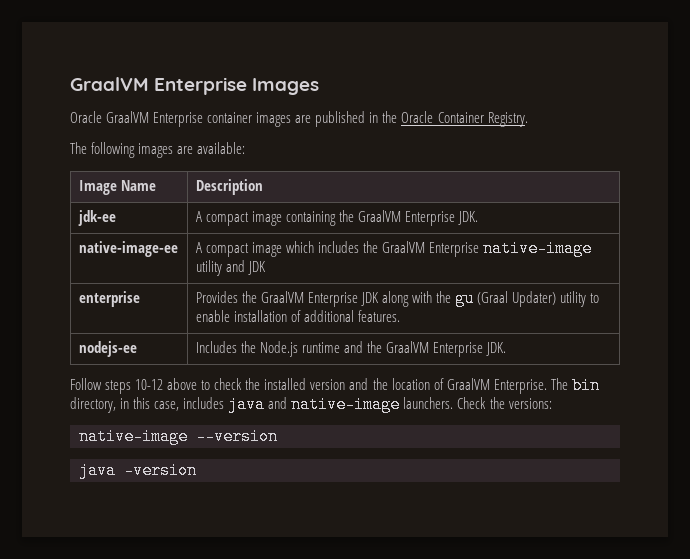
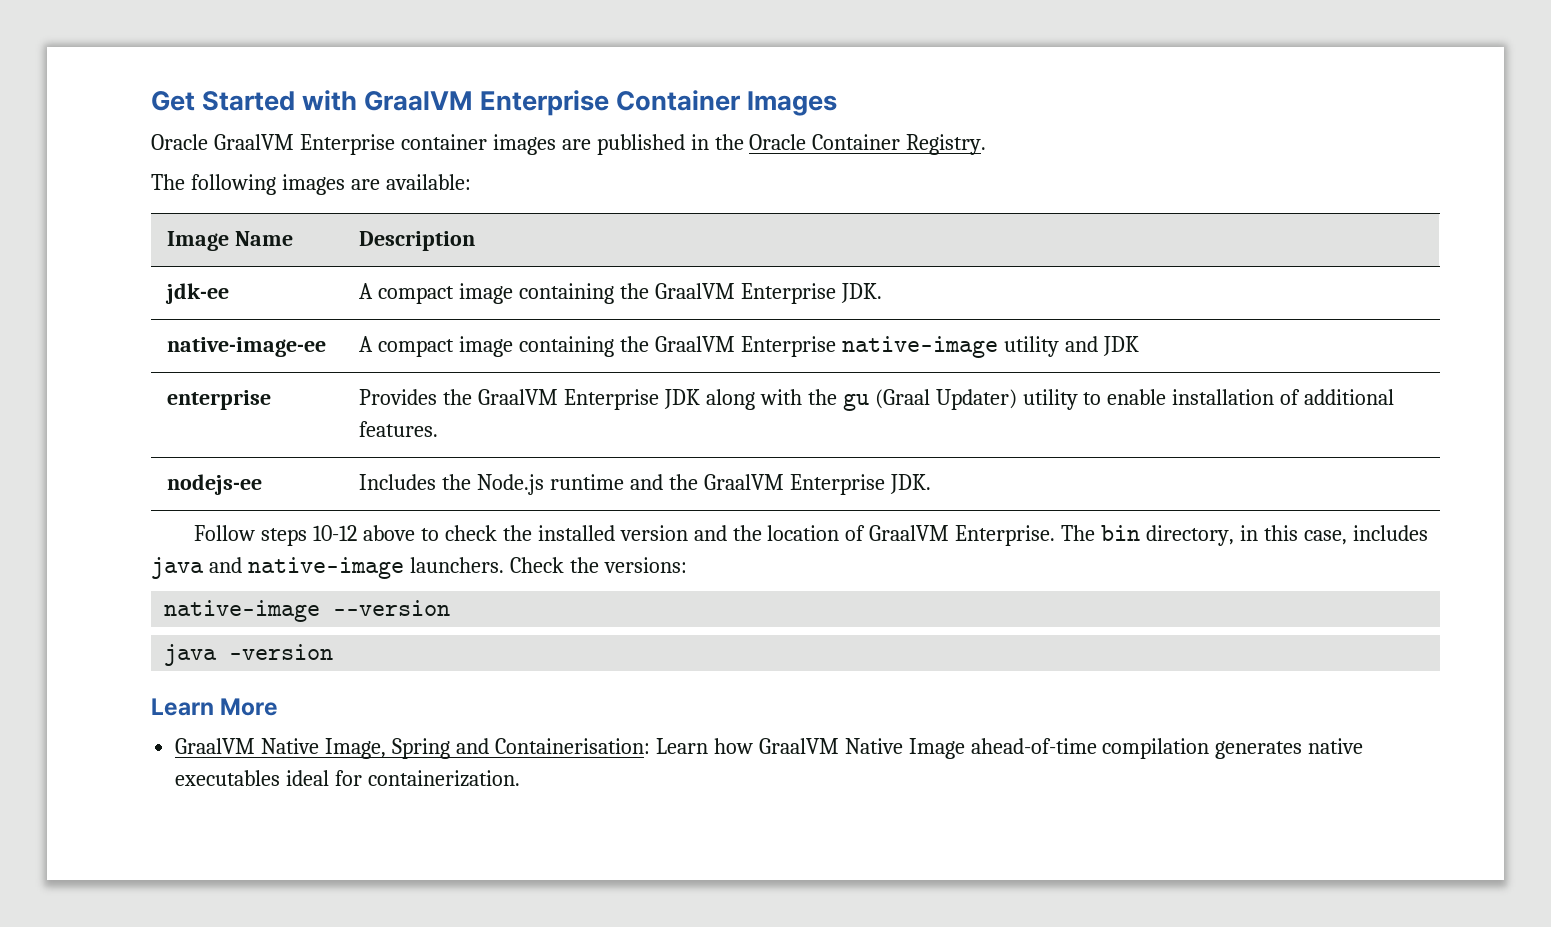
[70,77,248,95] GraalVM Enterprise -> [151,90,740,116] Get Started with GraalVM Enterprise Container
[285,241,359,253] which includes -> [519,336,615,357] containing
(197, 470) none -> [151,698,279,716] [175,738,1364,759] [175,770,521,787] // Learn More // GraalVM Native Image, Spring and Containerisation: Learn how GraalVM Native Image ahead-of-time compilation generates native executables ideal for containerization.

